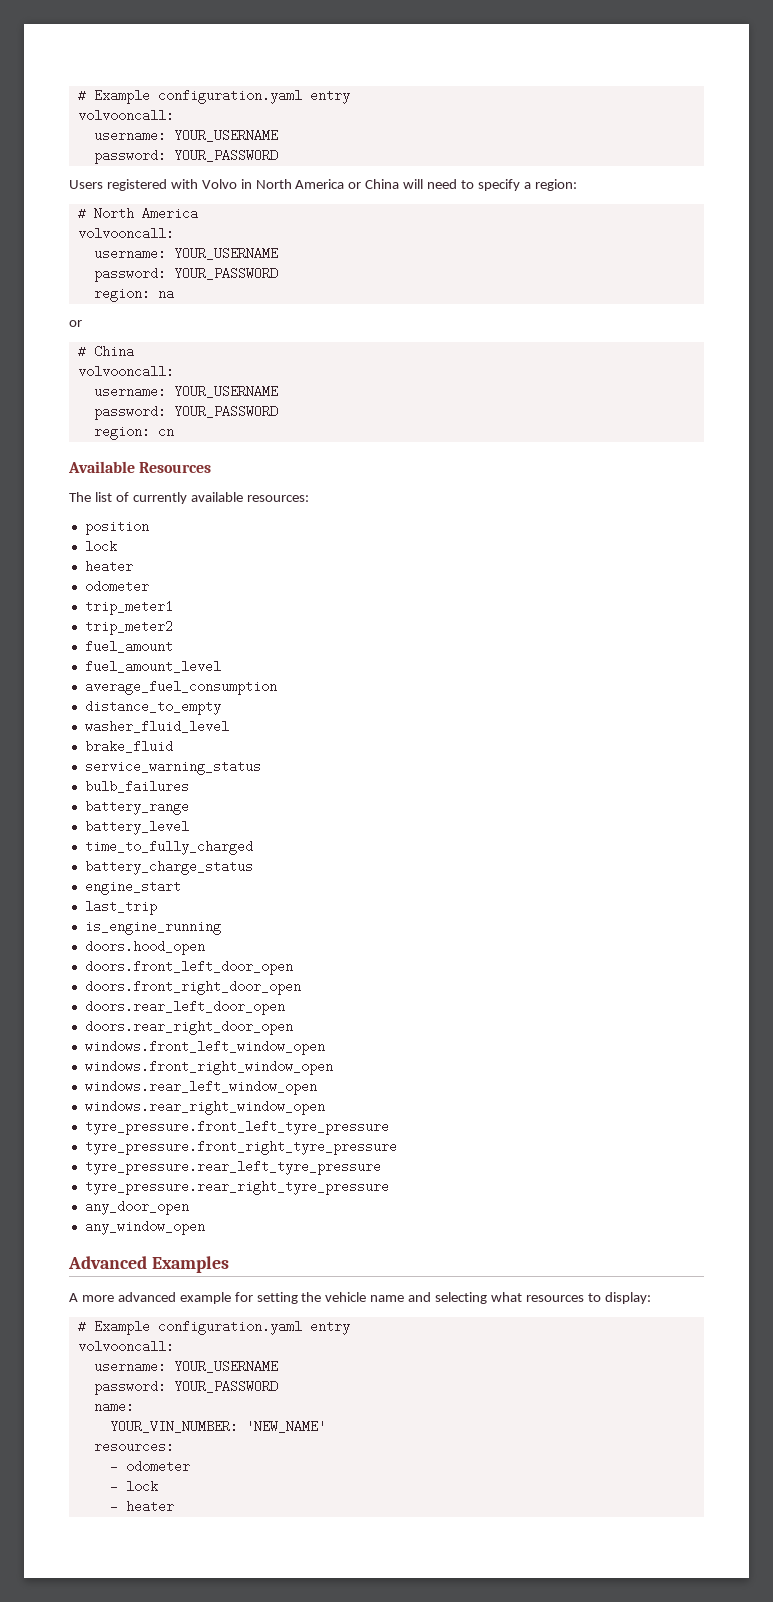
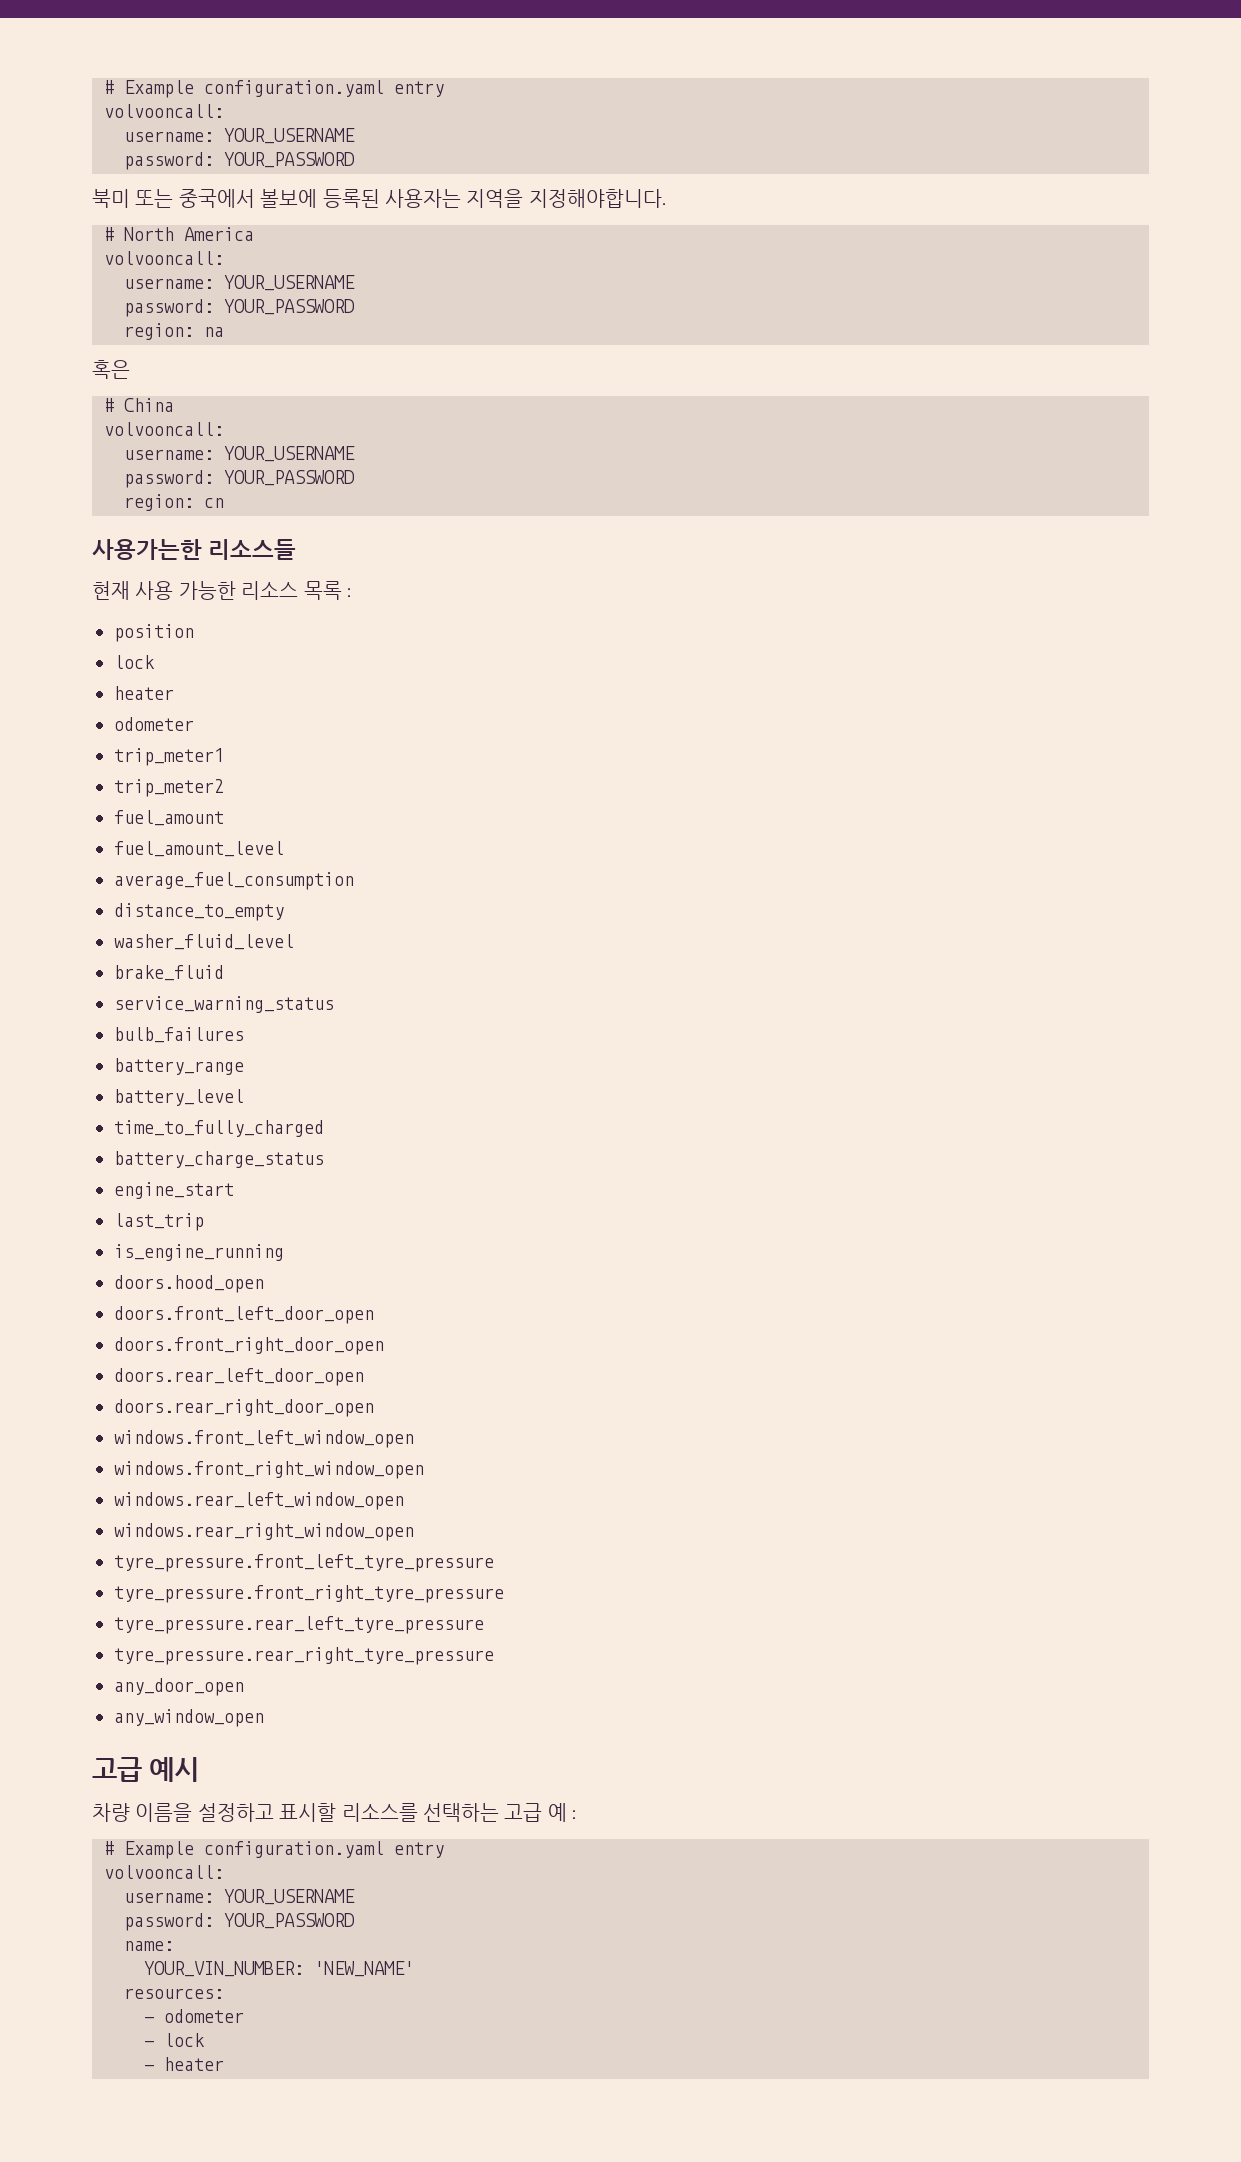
[77,89,350,104] [77,109,174,122] [93,129,278,142] [93,149,278,164] [69,179,577,191] # Example configuration.yaml entry // volvooncall: // username: YOUR_USERNAME // password: YOUR_PASSWORD // Users registered with Volvo in North America or China will need to specify a region: -> [104,80,444,98] [104,104,224,118] [124,128,355,144] [124,152,355,170] [92,189,666,208] # Example configuration.yaml entry // volvooncall: // username: YOUR_USERNAME // password: YOUR_PASSWORD // 북미 또는 중국에서 볼보에 등록된 사용자는 지역을 지정해야합니다.
[69,320,82,327] or -> [92,360,130,379] 혹은
[68,461,212,473] [69,492,309,504] Available Resources // The list of currently available resources: -> [92,539,297,560] [92,581,351,600] 사용가는한 리소스들 // 현재 사용 가능한 리소스 목록 :
[68,1256,229,1273] [69,1292,651,1304] Advanced Examples // A more advanced example for setting the vehicle name and selecting what resources to display: -> [92,1757,200,1782] [92,1803,577,1822] 고급 예시 // 차량 이름을 설정하고 표시할 리소스를 선택하는 고급 예 :

